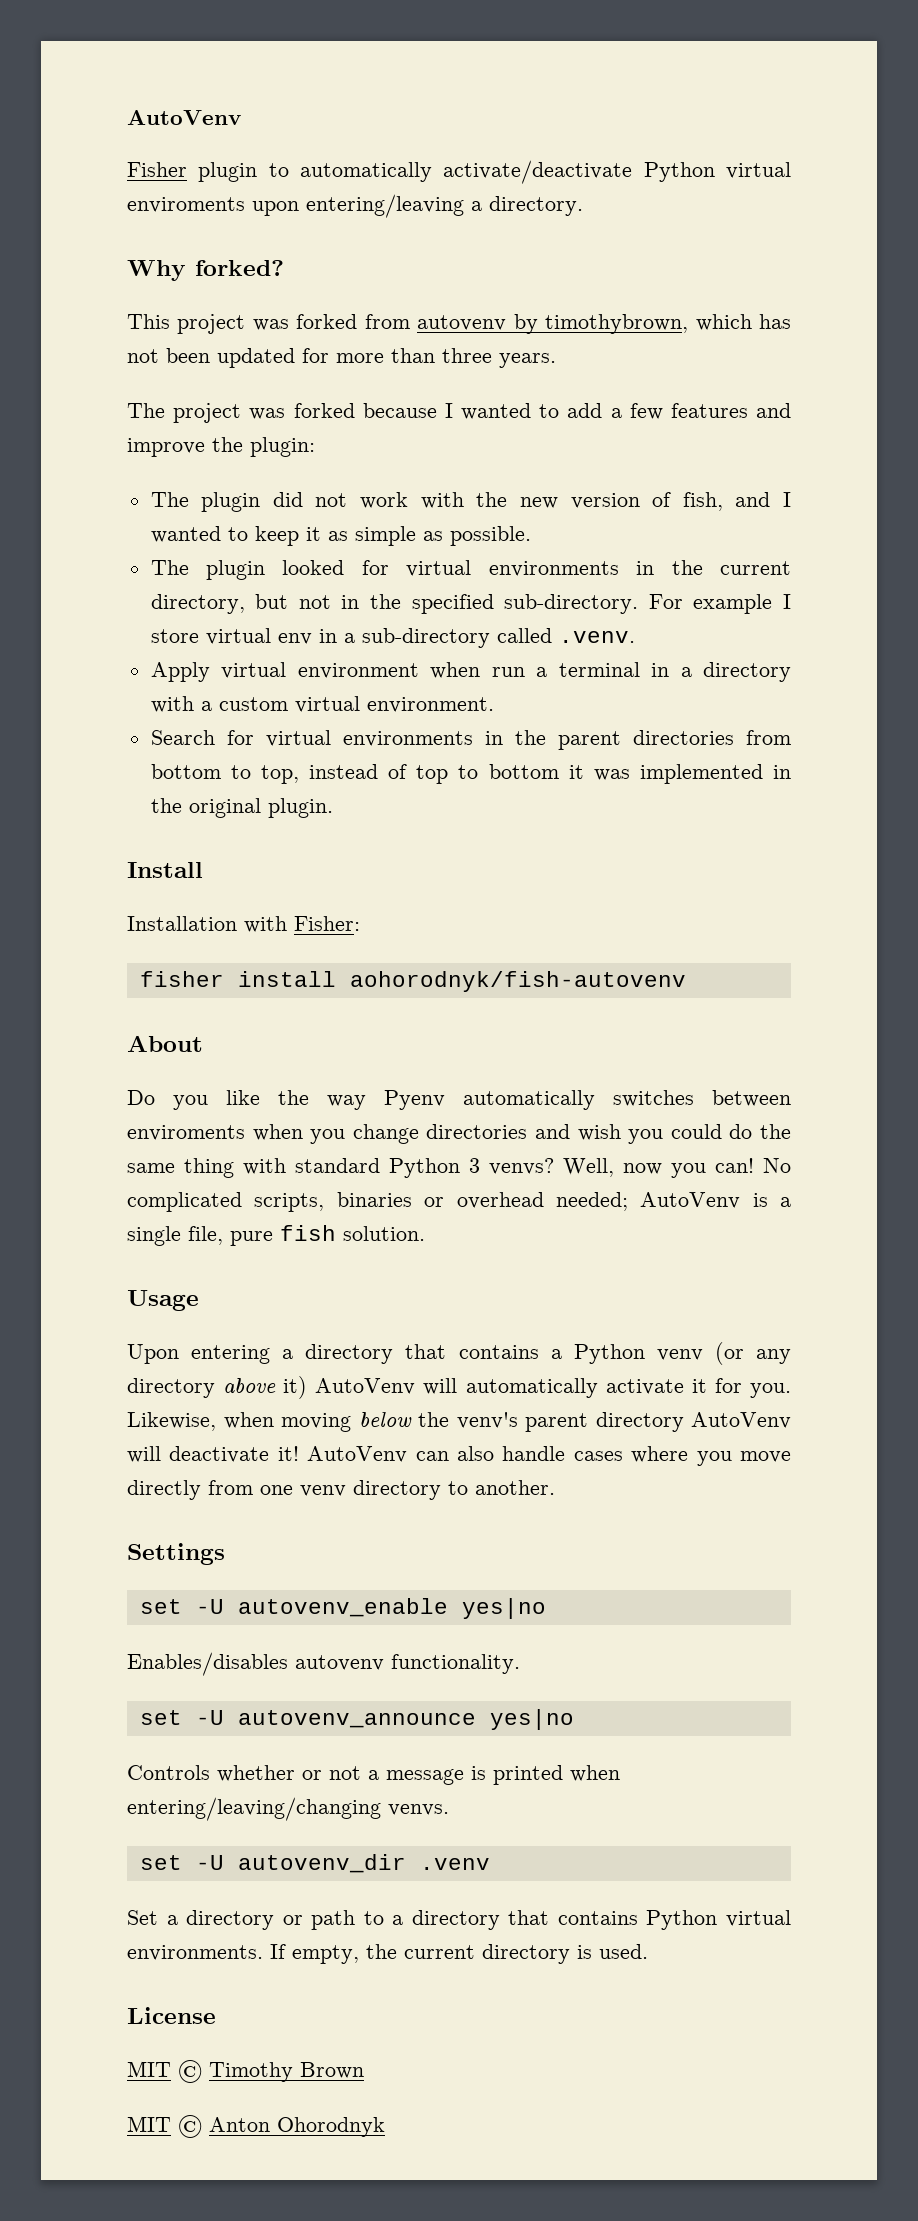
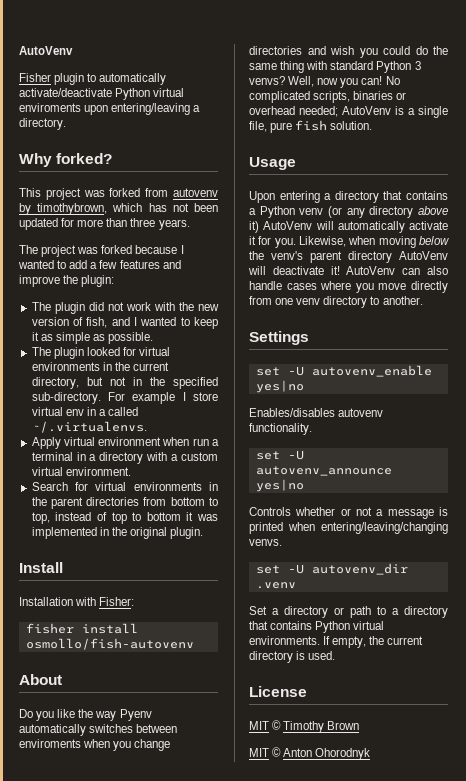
[361,628,635,648] sub-directory called .venv. -> [108,407,139,416] [31,421,147,433] called ~/.virtualenvs.
[349,971,686,992] aohorodnyk/fish-autovenv -> [25,638,194,650] osmollo/fish-autovenv

